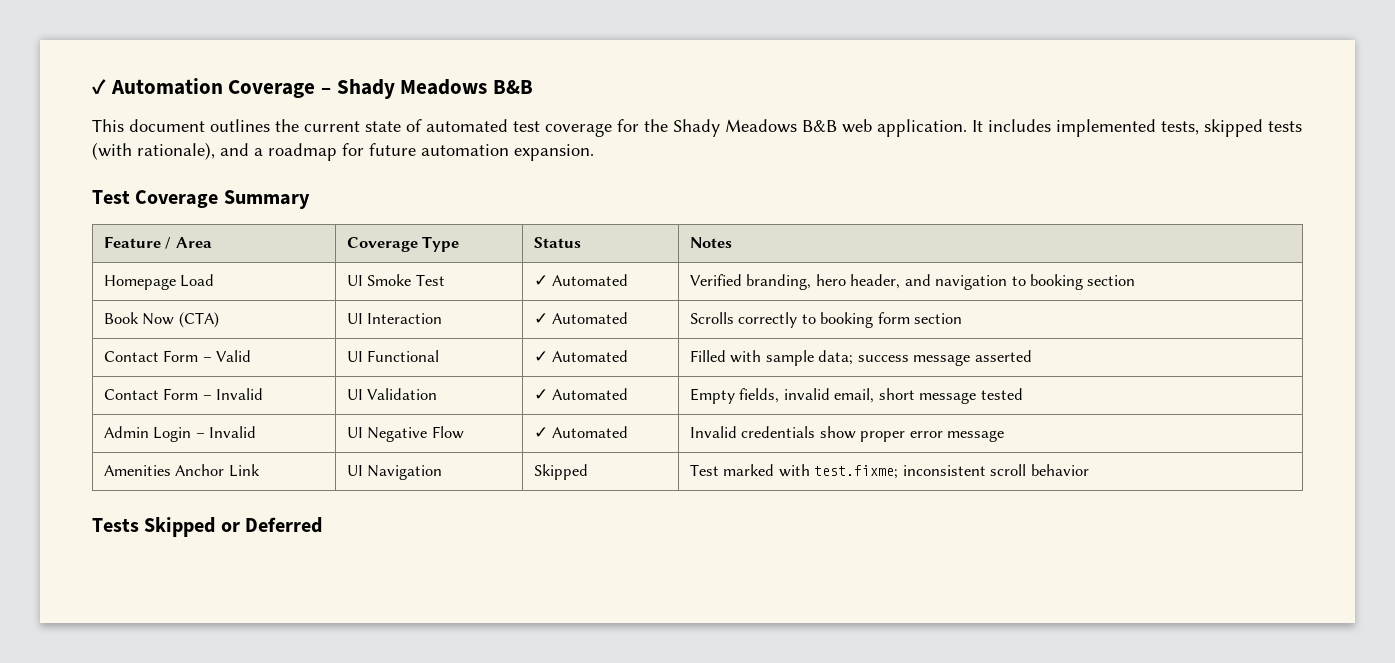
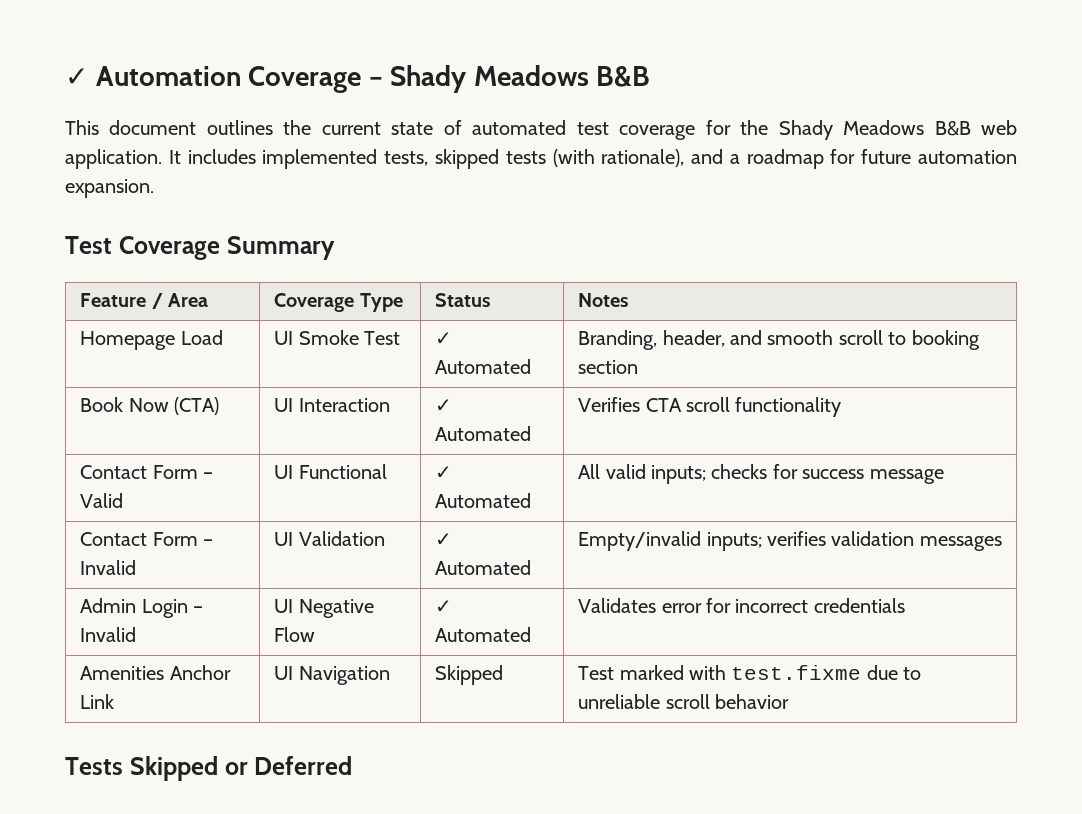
[689,274,1008,290] Verified branding, hero header, and navigation -> [578,330,883,350] Branding, header, and smooth scroll
[689,312,963,328] Scrolls correctly to booking form section -> [578,397,842,417] Verifies CTA scroll functionality
[689,350,854,366] Filled with sample data; -> [578,464,798,484] All valid inputs; checks for
[974,350,1032,362] asserted -> (944, 476) none
[689,388,1023,404] Empty fields, invalid email, short message tested -> [578,531,1002,551] Empty/invalid inputs; verifies validation messages
[689,426,1005,442] Invalid credentials show proper error message -> [578,598,905,613] Validates error for incorrect credentials
[814,465,986,479] test.fixme; inconsistent -> [731,665,922,680] [578,694,661,709] test.fixme due to unreliable

